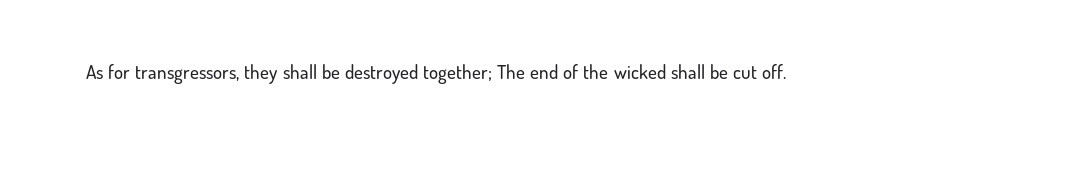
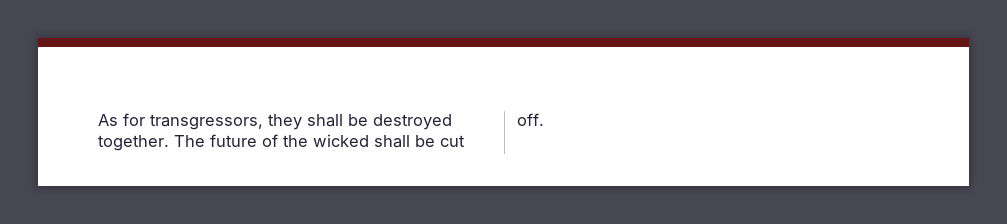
[422,64,559,84] together; The end -> [98,134,257,151] together. The future

